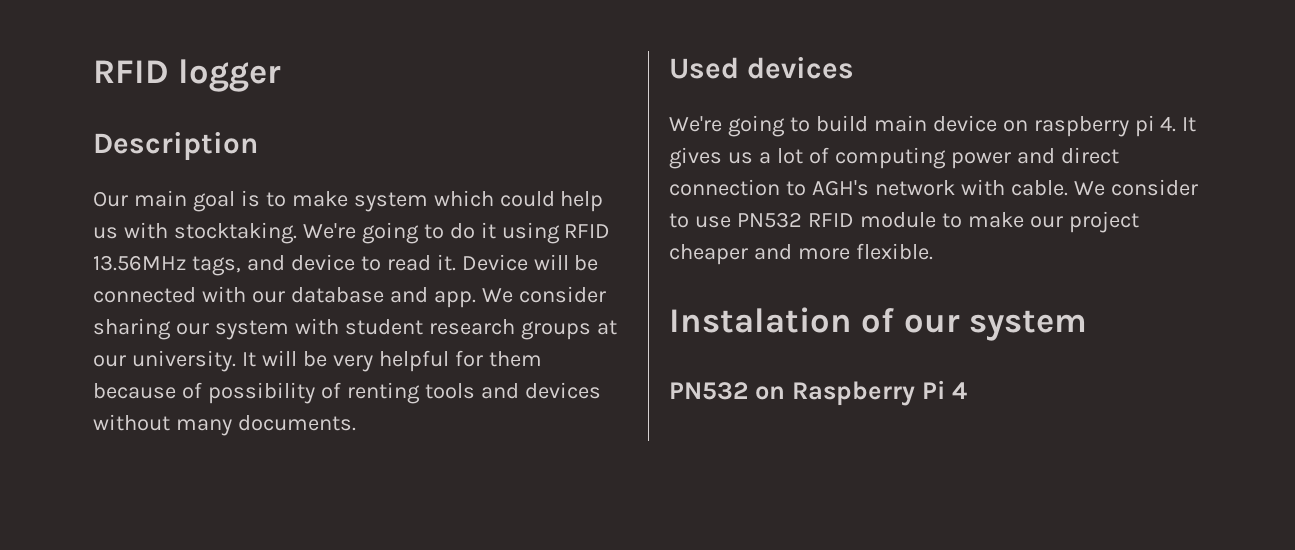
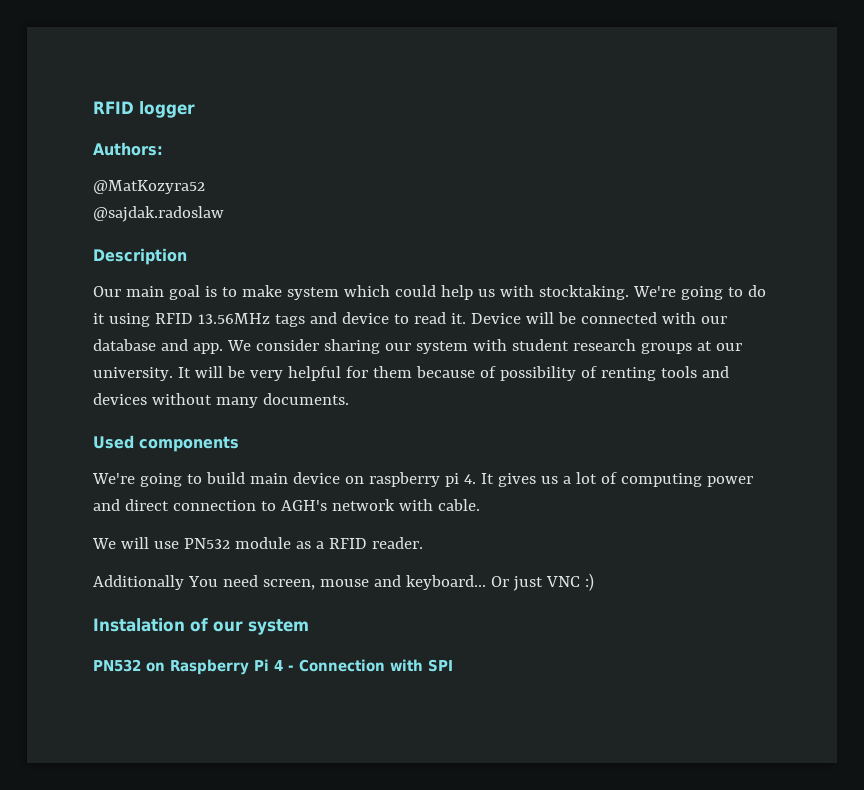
(282, 75) none -> [93,142,163,156] [93,180,205,194] [93,206,224,222] // Authors: // @MatKozyra52 // @sajdak.radoslaw
[191,256,241,276] tags, -> [274,314,305,327] tags
[746,57,854,79] devices -> [139,436,239,452] components
[1073,179,1198,196] [669,211,1139,233] [669,243,933,265] We consider to use PN532 RFID module to make our project cheaper and more flexible. -> [92,537,423,549] [93,573,594,591] // We will use PN532 module as a RFID reader. // Additionally You need screen, mouse and keyboard... Or just VNC :)
(967, 390) none -> [288,659,453,672] - Connection with SPI

